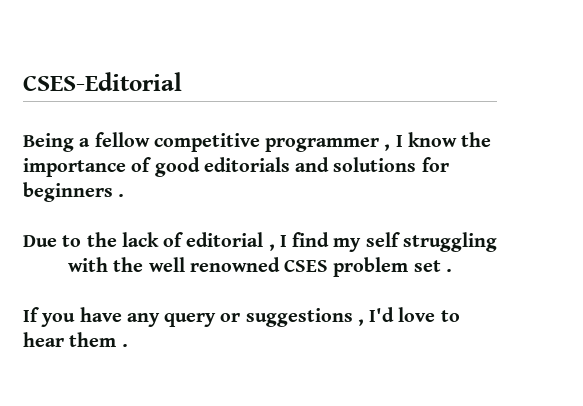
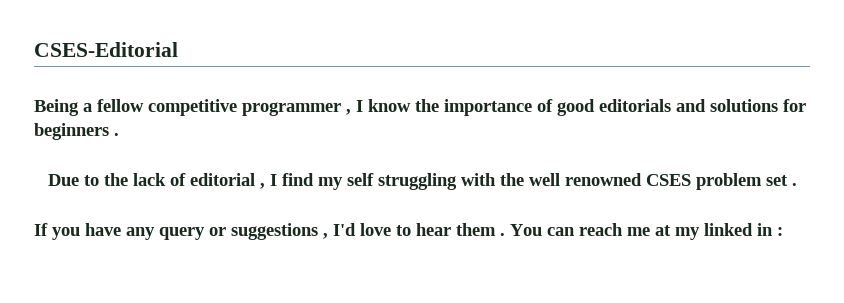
(128, 345) none -> [510,223,783,240] You can reach me at my linked in :

